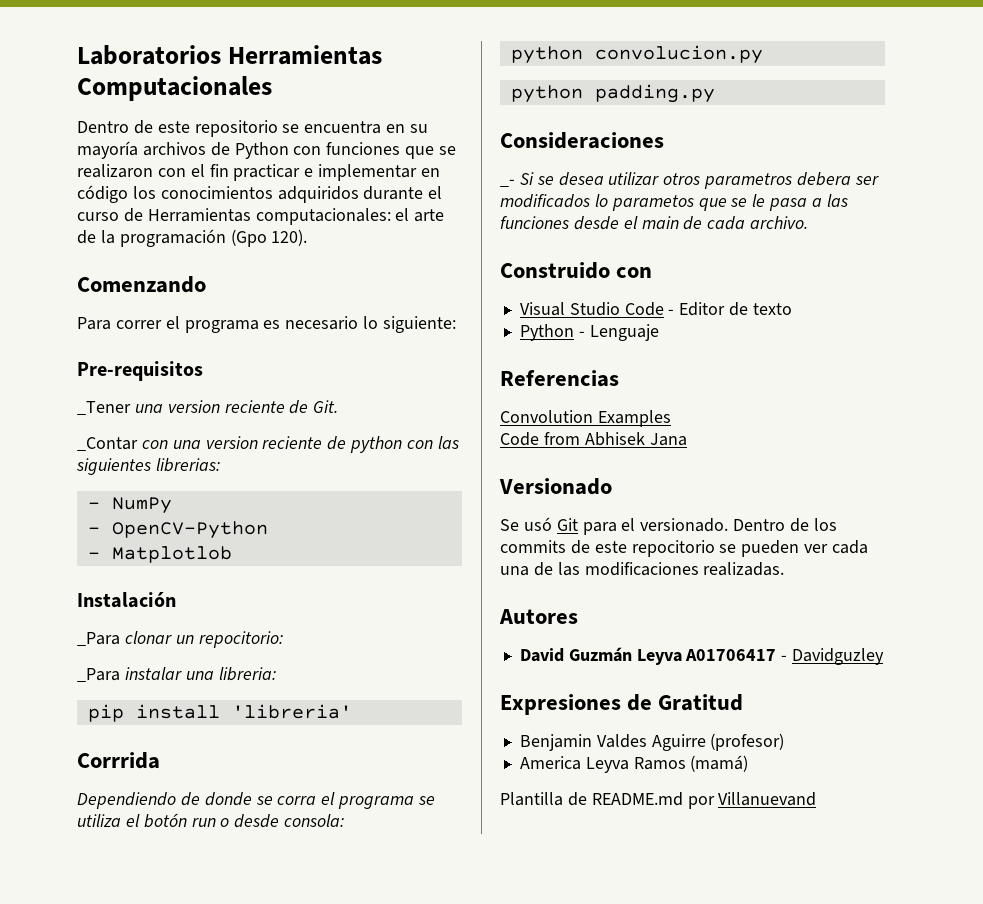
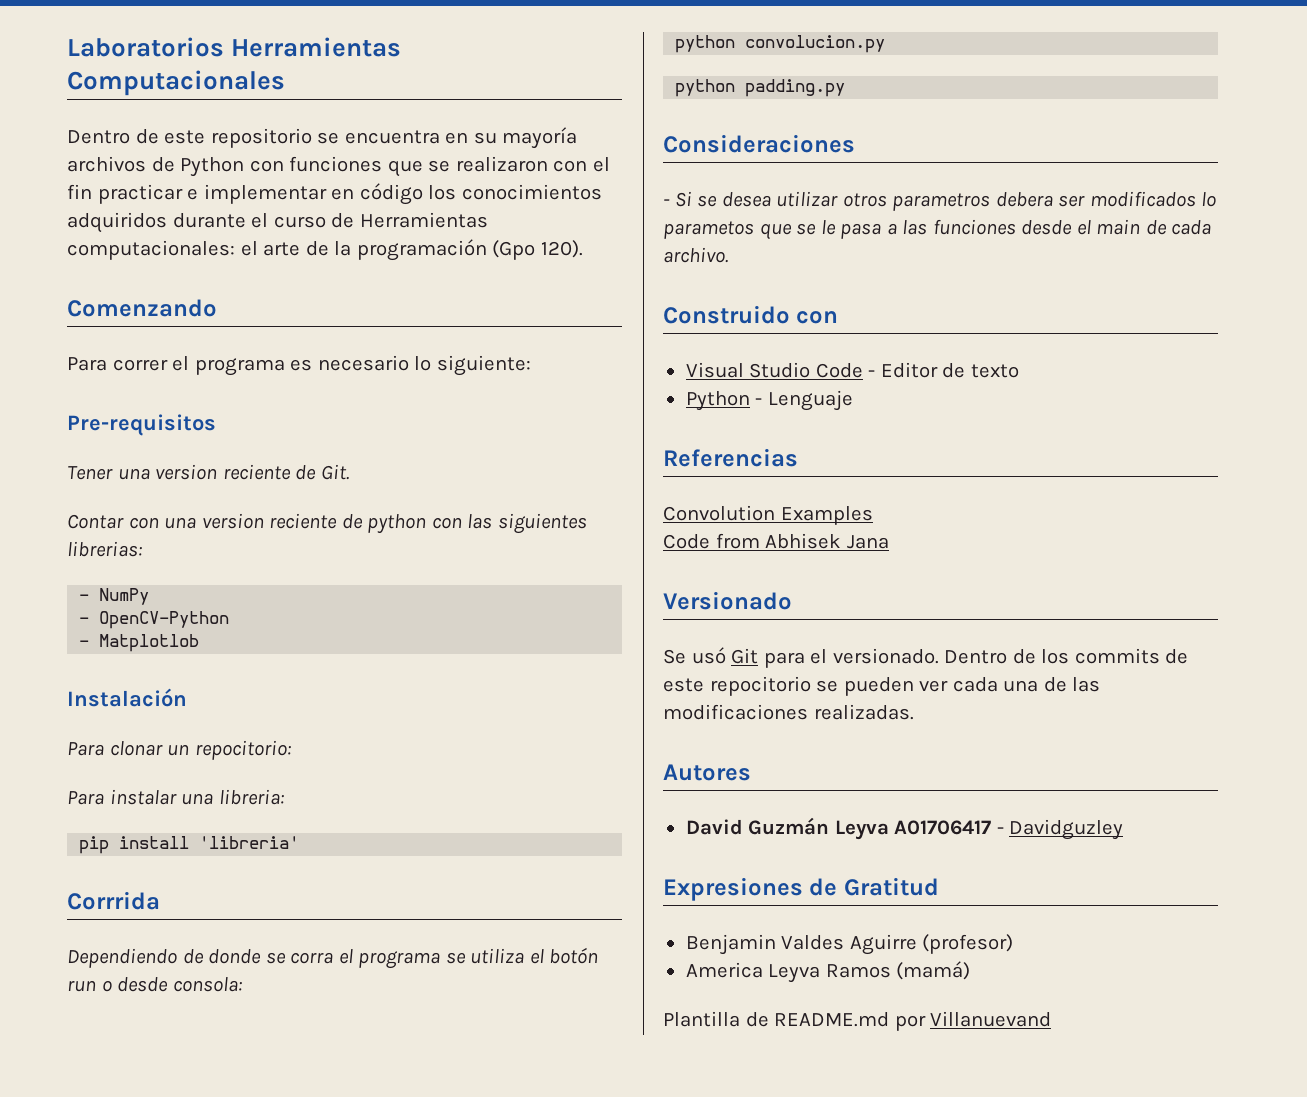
[77,401,131,415] _Tener -> [67,466,113,480] Tener
[77,437,138,451] _Contar -> [67,514,124,529] Contar
[77,632,120,646] _Para -> [67,742,104,756] Para
[77,668,120,682] _Para -> [67,791,104,805] Para
[500,179,515,187] _- -> [663,199,670,206] -

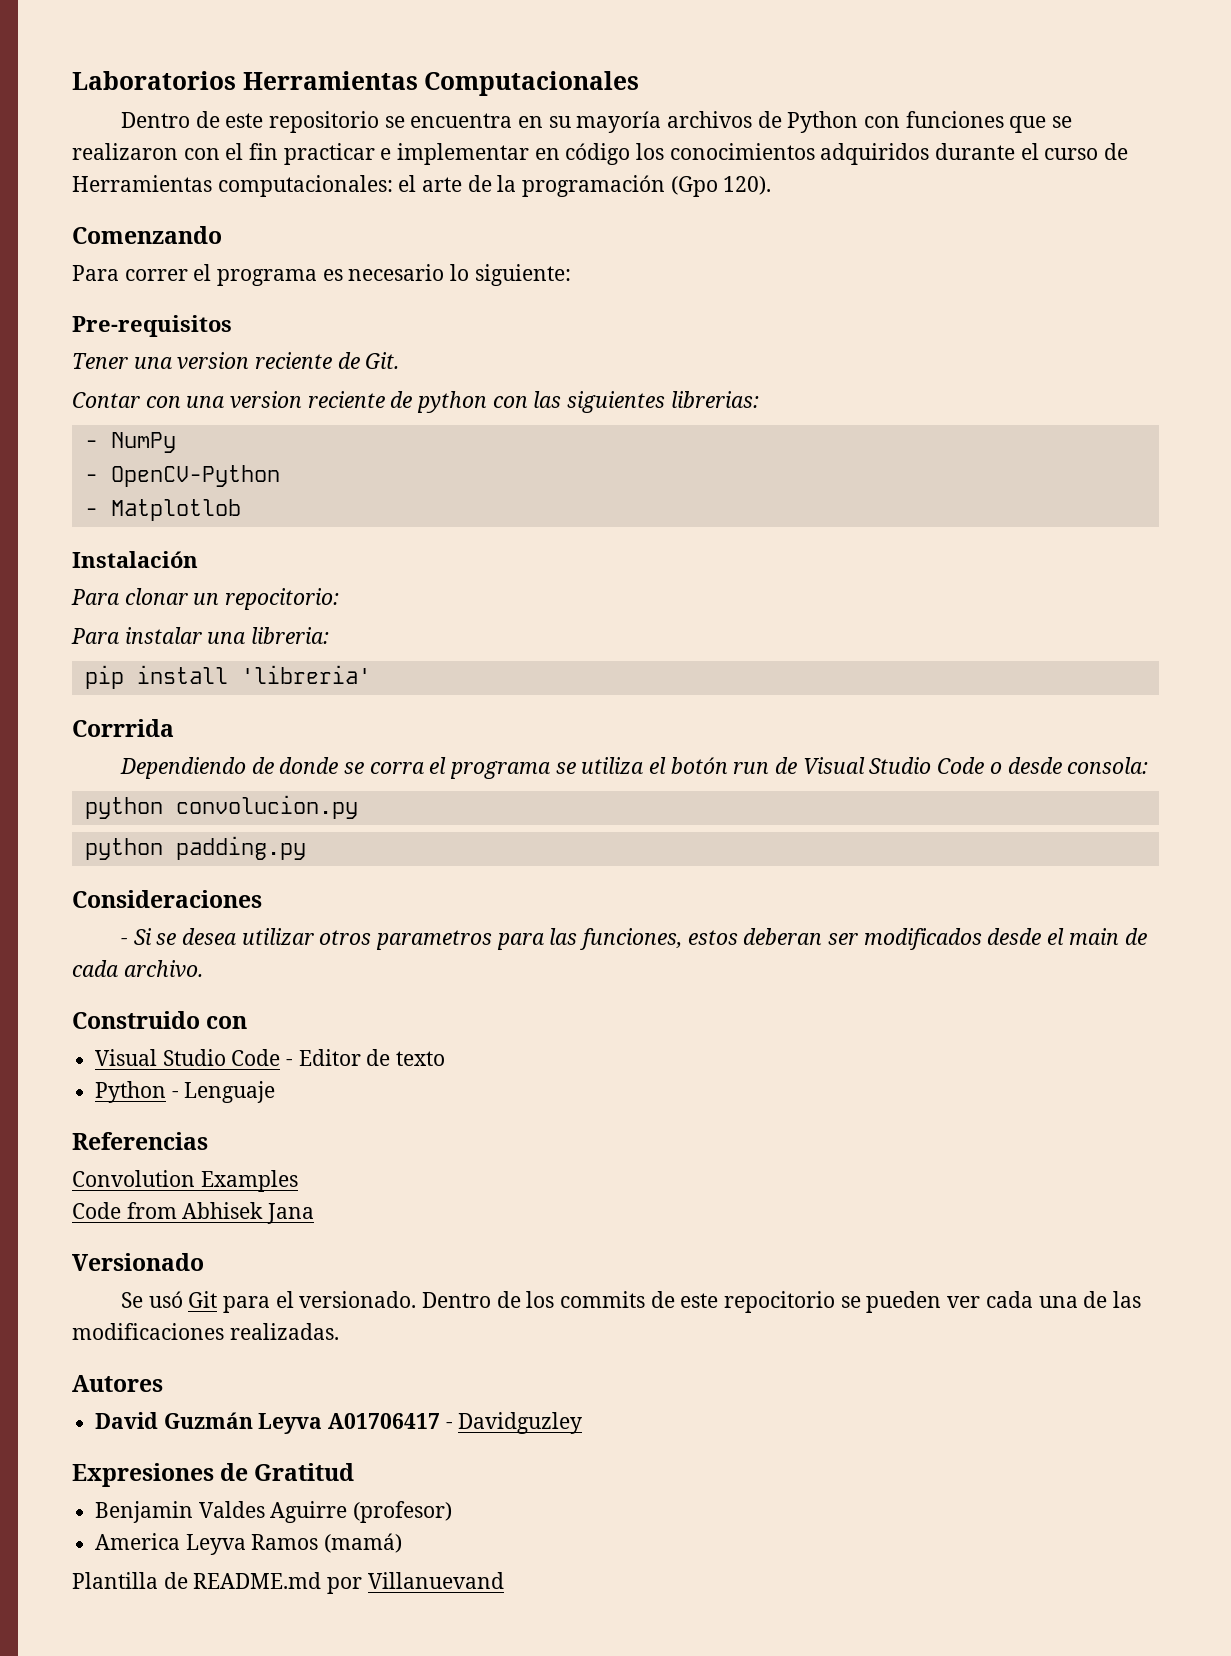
(96, 986) none -> [775,757,985,774] de Visual Studio Code
[995,191,1217,207] [663,219,1016,240] debera ser modificados lo parametos que se le pasa a las funciones -> [496,928,982,950] para las funciones, estos deberan ser modificados

